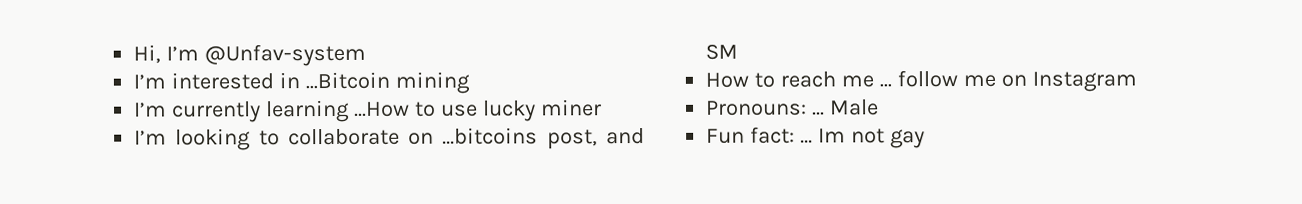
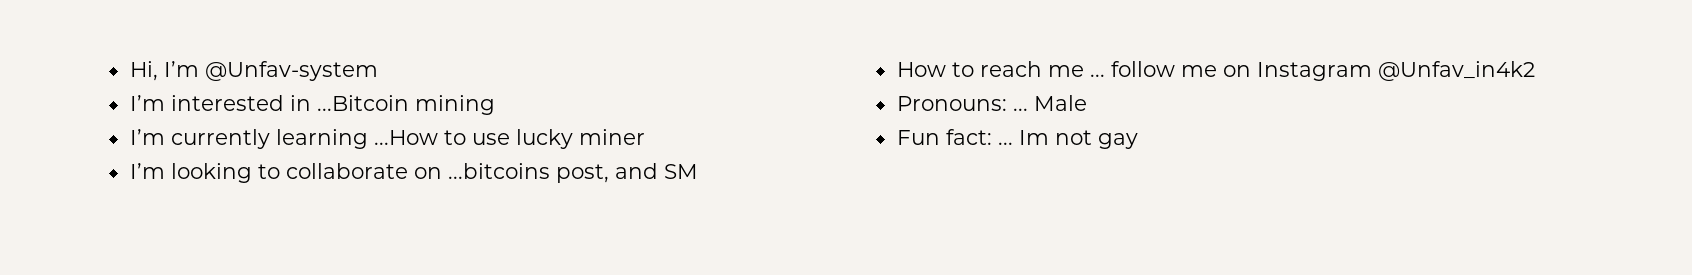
(1137, 81) none -> [1377,61,1535,81] @Unfav_in4k2

